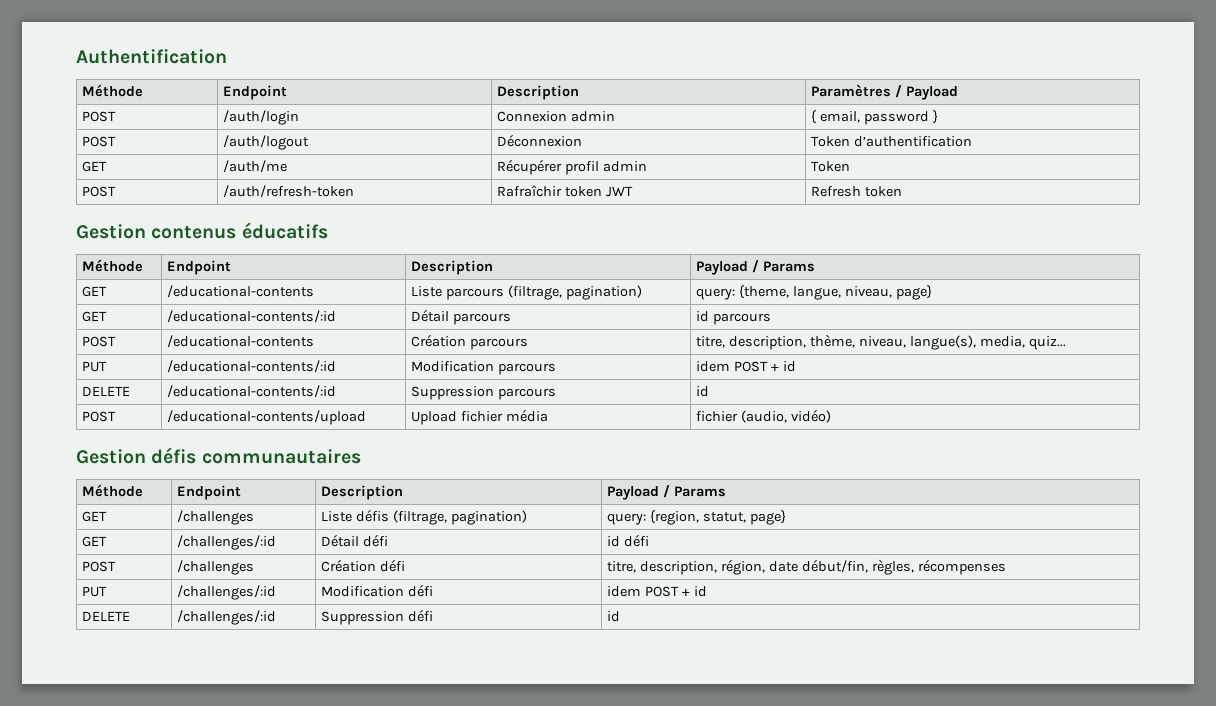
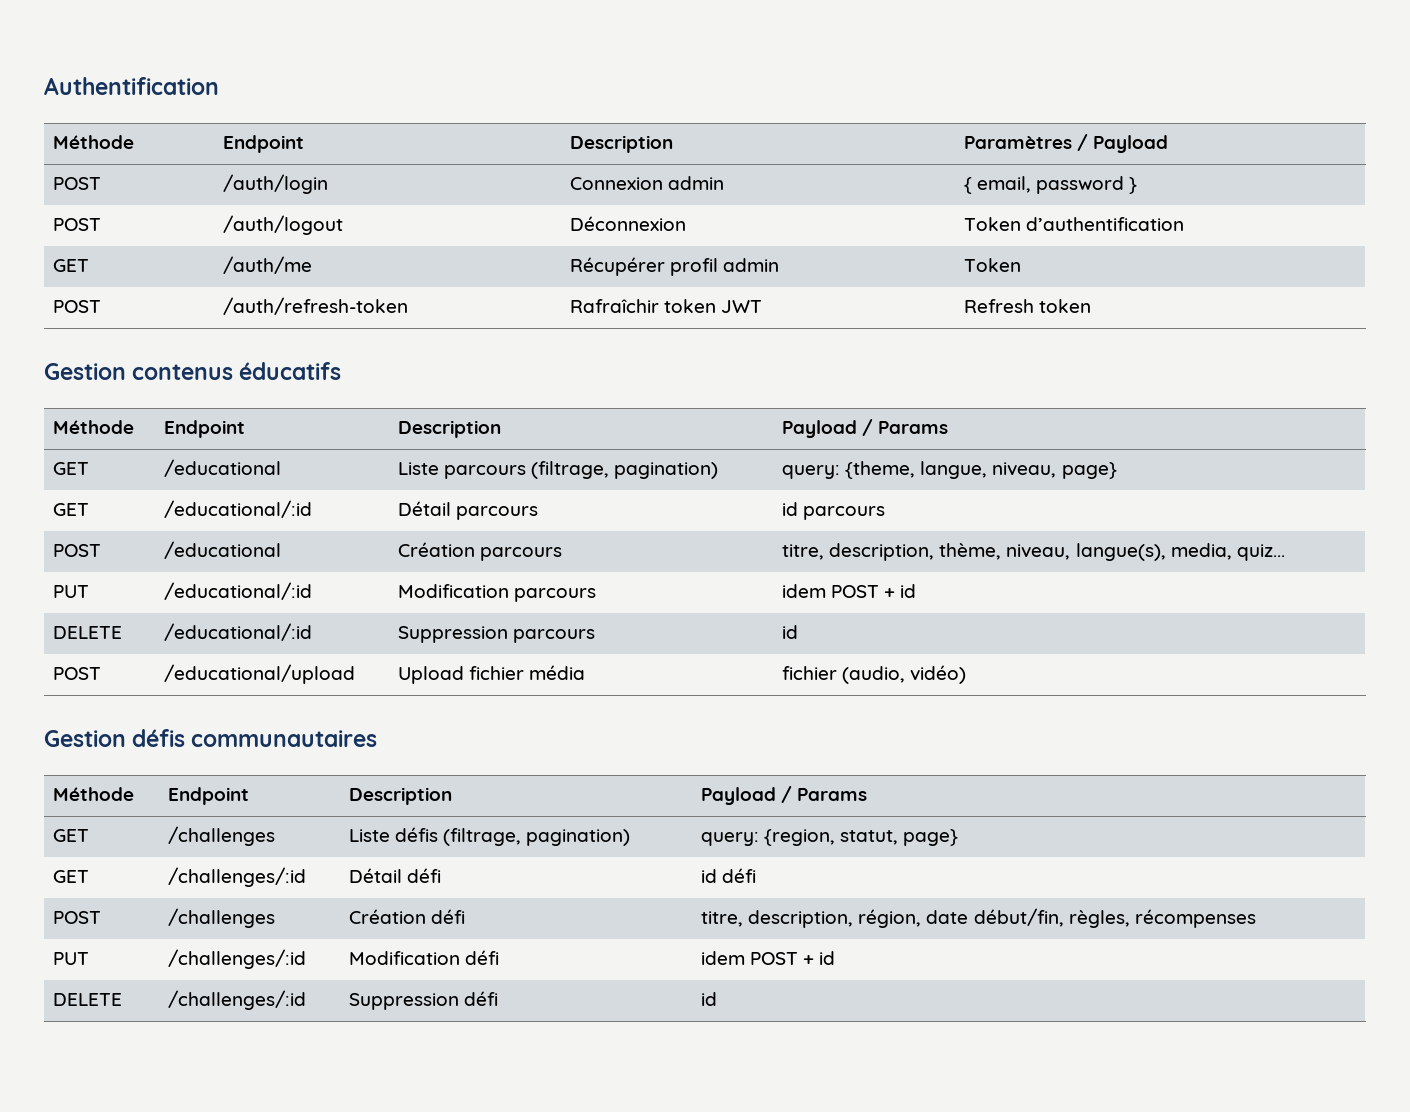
[167,285,315,298] /educational-contents -> [163,459,281,477] /educational
[167,310,337,323] /educational-contents/:id -> [163,500,312,518] /educational/:id
[167,335,315,348] /educational-contents -> [163,541,281,559] /educational
[167,360,337,373] /educational-contents/:id -> [163,582,312,600] /educational/:id
[167,385,337,398] /educational-contents/:id -> [163,623,312,641] /educational/:id
[167,410,367,425] /educational-contents/upload -> [163,664,355,684] /educational/upload

